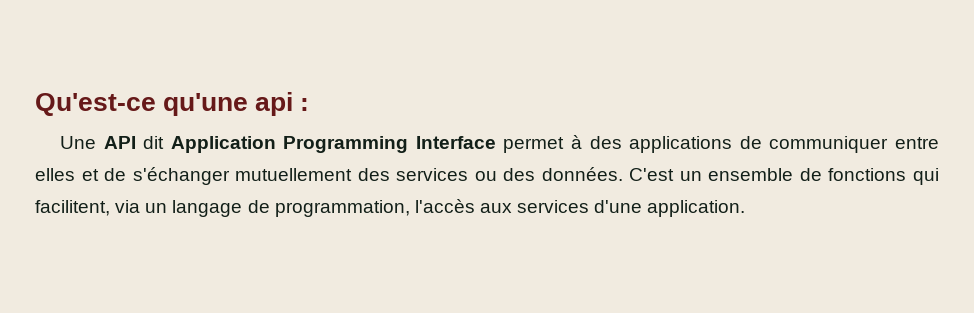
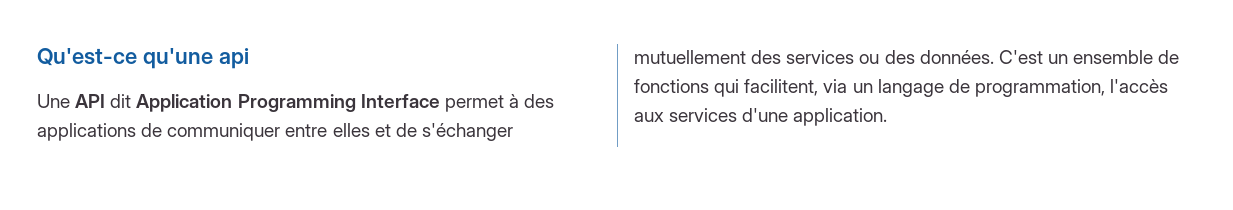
[300,98,310,111] : -> (249, 58) none

